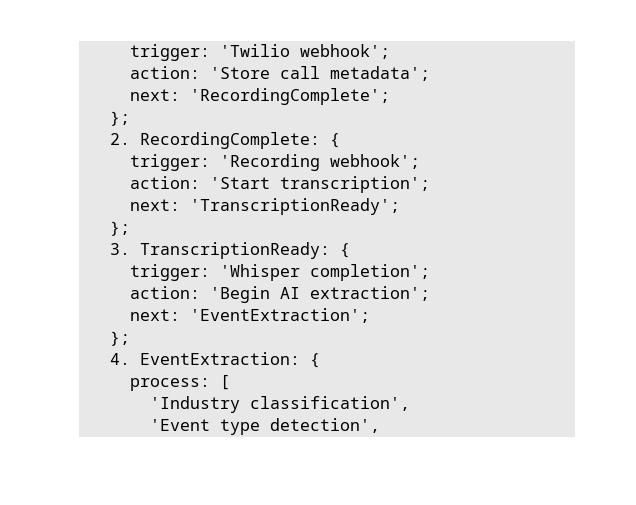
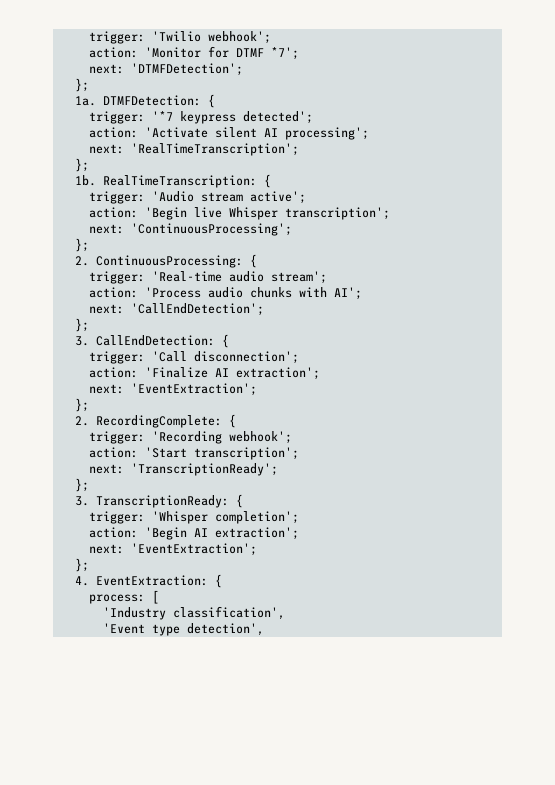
[210,66,431,81] [130,88,391,105] 'Store call metadata'; // next: 'RecordingComplete'; -> [144,46,299,60] [88,63,243,76] [74,78,89,92] [74,94,215,108] [88,111,313,124] [88,127,369,140] [88,143,299,156] [74,158,89,172] [74,174,271,188] [88,191,306,204] [88,207,390,220] [88,223,292,236] [74,238,89,252] [74,254,257,268] [88,271,327,284] [88,287,362,300] [88,303,264,316] [74,318,89,332] [74,334,229,348] [88,351,299,364] [88,367,320,380] [88,383,257,396] 'Monitor for DTMF *7'; // next: 'DTMFDetection'; // }; // 1a. DTMFDetection: { // trigger: '*7 keypress detected'; // action: 'Activate silent AI processing'; // next: 'RealTimeTranscription'; // }; // 1b. RealTimeTranscription: { // trigger: 'Audio stream active'; // action: 'Begin live Whisper transcription'; // next: 'ContinuousProcessing'; // }; // 2. ContinuousProcessing: { // trigger: 'Real-time audio stream'; // action: 'Process audio chunks with AI'; // next: 'CallEndDetection'; // }; // 3. CallEndDetection: { // trigger: 'Call disconnection'; // action: 'Finalize AI extraction'; // next: 'EventExtraction';

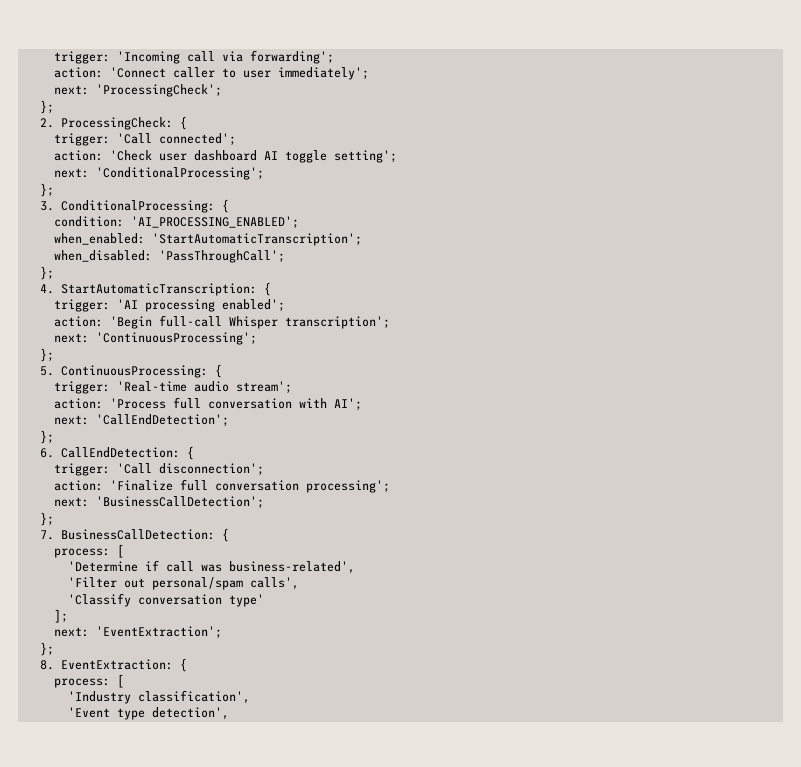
[88,31,271,44] [88,46,299,60] [88,63,243,76] [74,78,89,92] [74,94,215,108] [88,111,313,124] [88,127,369,140] [88,143,299,156] [74,158,89,172] [74,174,271,188] [88,191,306,204] [88,207,222,220] trigger: 'Twilio webhook'; // action: 'Monitor for DTMF *7'; // next: 'DTMFDetection'; // }; // 1a. DTMFDetection: { // trigger: '*7 keypress detected'; // action: 'Activate silent AI processing'; // next: 'RealTimeTranscription'; // }; // 1b. RealTimeTranscription: { // trigger: 'Audio stream active'; // action: 'Begin live -> [53,50,334,64] [53,67,369,80] [53,84,222,97] [39,100,54,114] [39,116,187,130] [53,133,236,146] [53,150,397,163] [53,167,264,180] [39,183,54,197] [39,199,229,213] [53,216,299,229] [53,233,362,246] [53,250,285,263] [39,266,54,280] [39,282,271,296] [53,299,285,312] [53,315,222,329] trigger: 'Incoming call via forwarding'; // action: 'Connect caller to user immediately'; // next: 'ProcessingCheck'; // }; // 2. ProcessingCheck: { // trigger: 'Call connected'; // action: 'Check user dashboard AI toggle setting'; // next: 'ConditionalProcessing'; // }; // 3. ConditionalProcessing: { // condition: 'AI_PROCESSING_ENABLED'; // when_enabled: 'StartAutomaticTranscription'; // when_disabled: 'PassThroughCall'; // }; // 4. StartAutomaticTranscription: { // trigger: 'AI processing enabled'; // action: 'Begin full-call
[74,256,89,266] 2. -> [39,366,54,376] 5.
[207,287,292,298] audio chunks -> [172,397,292,409] full conversation
[74,336,89,346] 3. -> [39,448,54,458] 6.
[214,367,320,380] [88,383,257,396] [74,398,89,412] [74,414,236,428] [88,431,292,444] [88,447,299,460] [88,463,278,476] [74,478,89,492] [74,494,243,508] [88,511,299,524] [88,527,299,540] [88,543,257,556] [74,558,89,572] [74,576,89,586] AI extraction'; // next: 'EventExtraction'; // }; // 2. RecordingComplete: { // trigger: 'Recording webhook'; // action: 'Start transcription'; // next: 'TranscriptionReady'; // }; // 3. TranscriptionReady: { // trigger: 'Whisper completion'; // action: 'Begin AI extraction'; // next: 'EventExtraction'; // }; // 4. -> [179,479,390,493] [53,496,264,509] [39,512,54,526] [39,528,229,542] [53,544,124,558] [67,560,355,574] [67,577,299,590] [67,593,264,607] [53,609,68,623] [53,626,222,639] [39,642,54,656] [39,660,54,670] full conversation processing'; // next: 'BusinessCallDetection'; // }; // 7. BusinessCallDetection: { // process: [ // 'Determine if call was business-related', // 'Filter out personal/spam calls', // 'Classify conversation type' // ]; // next: 'EventExtraction'; // }; // 8.

